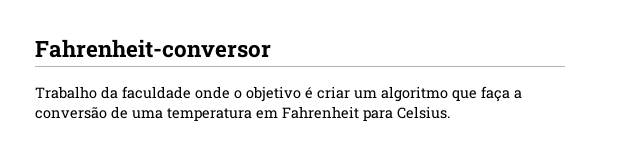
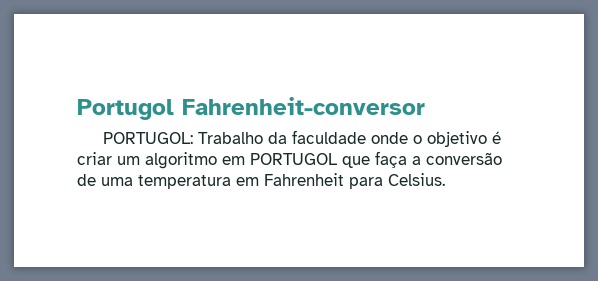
(35, 48) none -> [77,99,174,120] Portugol
(271, 48) none -> [102,132,193,144] PORTUGOL:
(448, 94) none -> [222,153,337,165] em PORTUGOL

